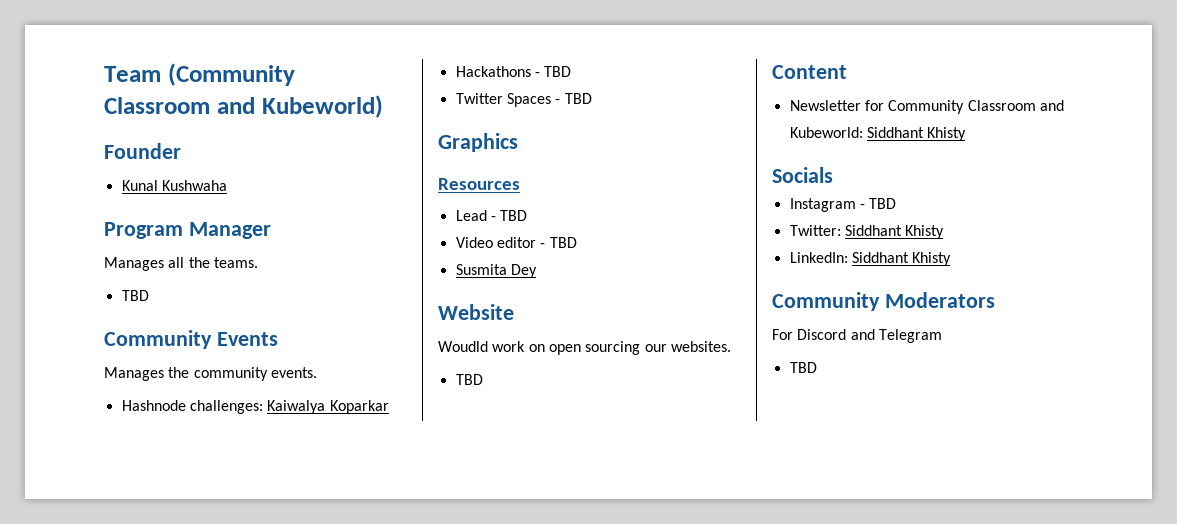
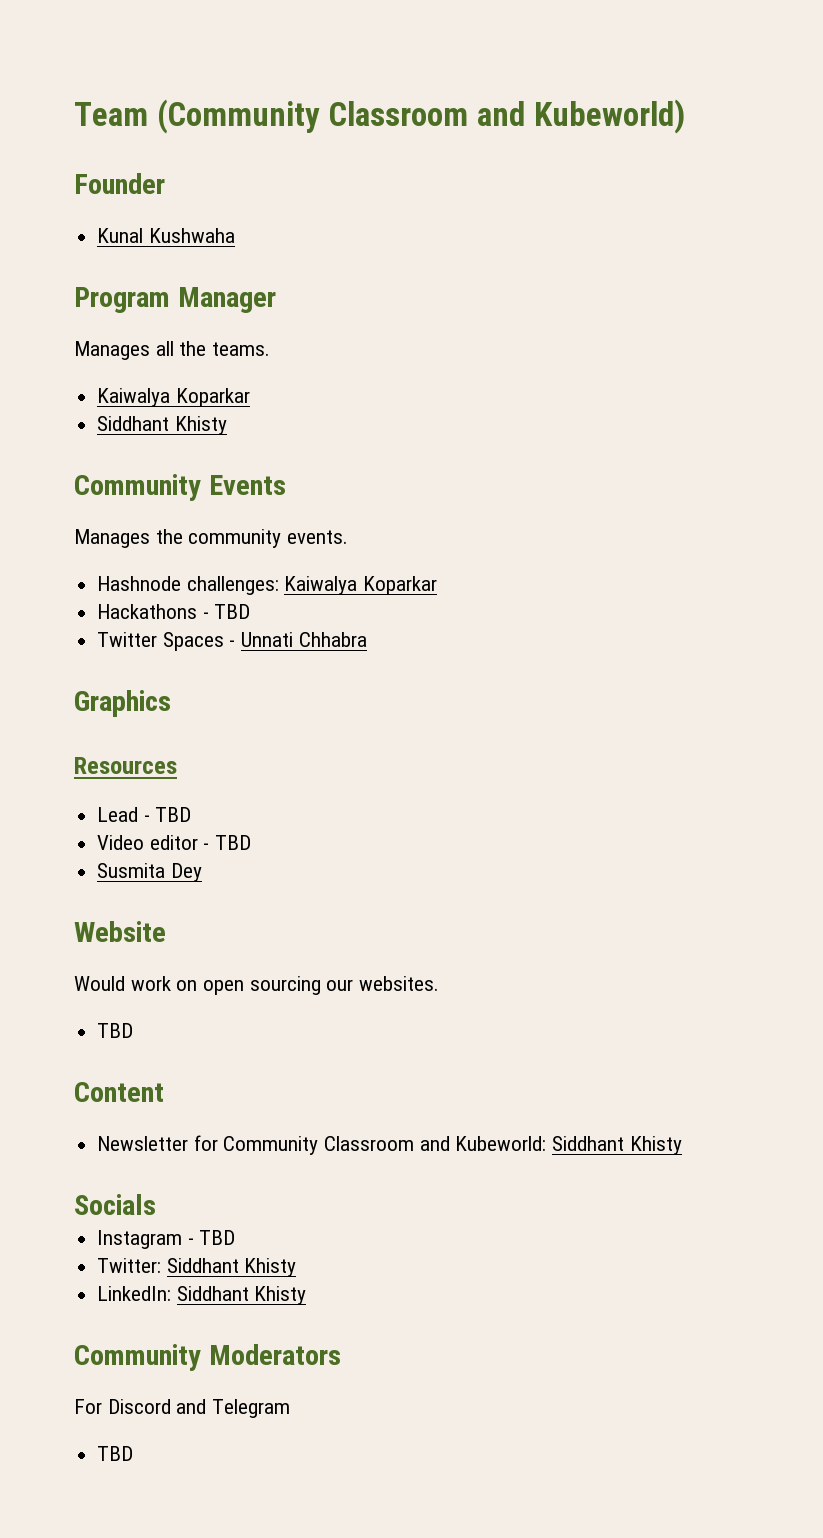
[121,290,149,301] TBD -> [97,388,250,407] [97,416,227,435] Kaiwalya Koparkar // Siddhant Khisty
[564,93,592,104] TBD -> [241,632,367,647] Unnati Chhabra
[438,341,488,352] Woudld -> [74,976,125,991] Would

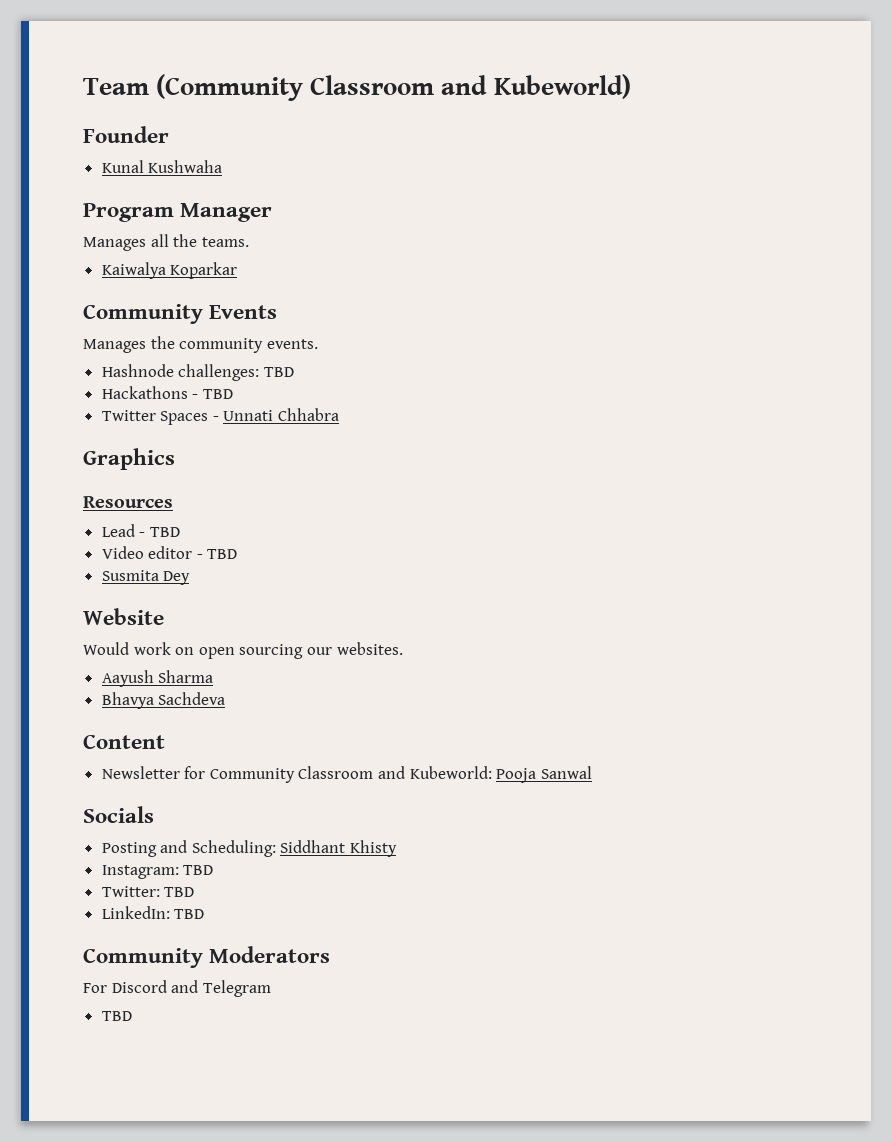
[97,416,227,435] // Siddhant Khisty -> (238, 270) none
[284,576,438,595] Kaiwalya Koparkar -> [263,367,294,377] TBD
[97,1023,134,1038] TBD -> [101,670,214,687] [101,692,226,709] Aayush Sharma // Bhavya Sachdeva
[552,1136,682,1155] [74,1194,156,1215] [97,1230,194,1249] Siddhant Khisty // Socials // Instagram - -> [496,766,592,783] [83,806,154,823] [101,840,398,857] [101,865,179,879] Pooja Sanwal // Socials // Posting and Scheduling: Siddhant Khisty // Instagram:
[166,1258,297,1277] Siddhant Khisty -> [164,887,195,897] TBD
[176,1286,307,1305] Siddhant Khisty -> [174,909,205,919] TBD

